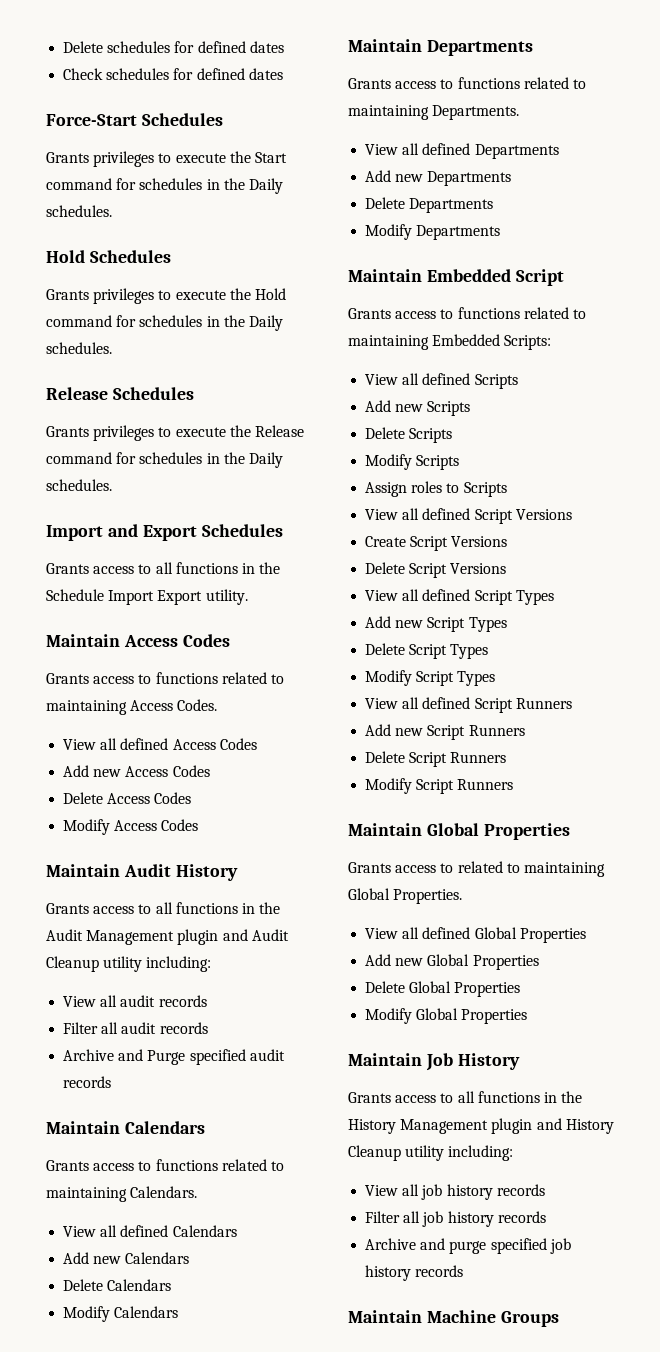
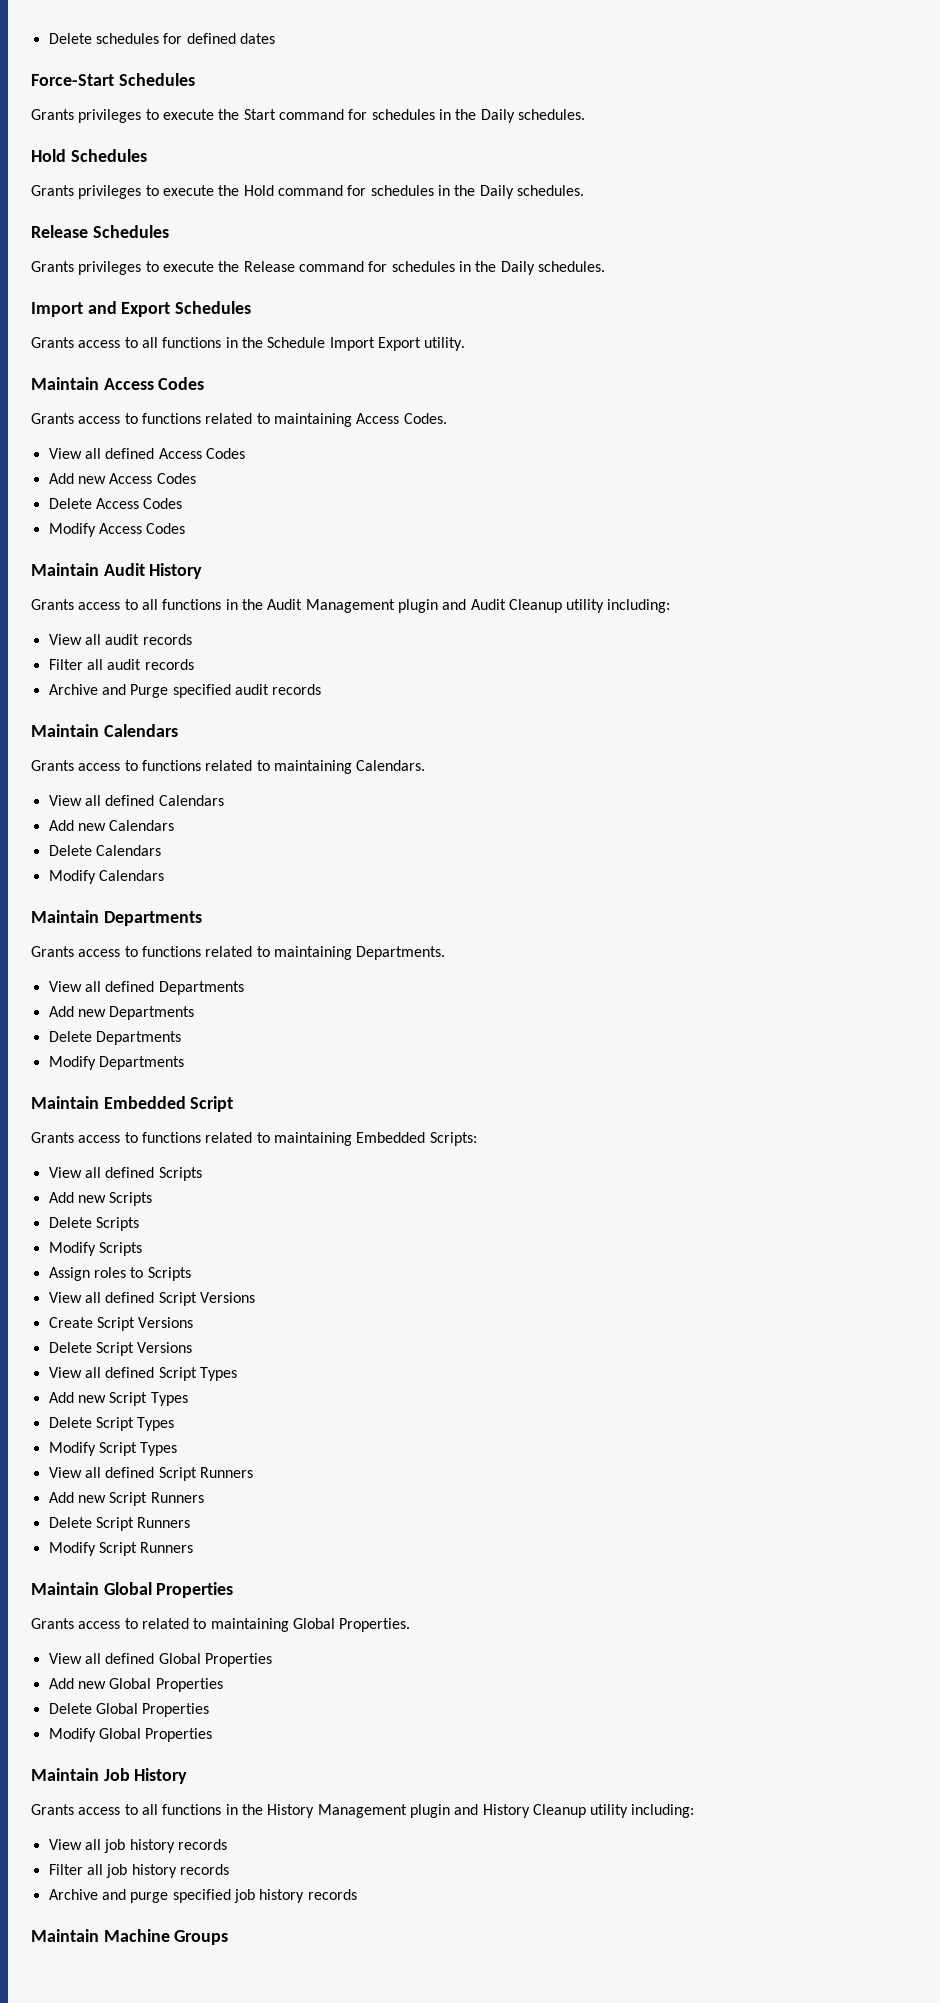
[63,68,283,80] // Check schedules for defined dates -> (275, 38) none

